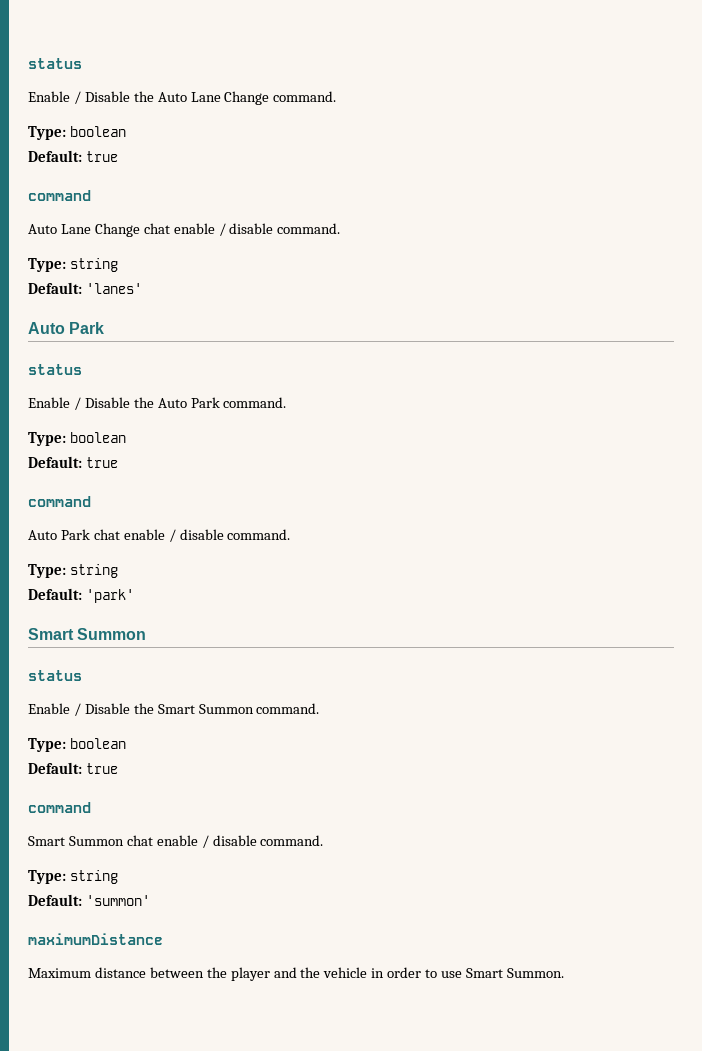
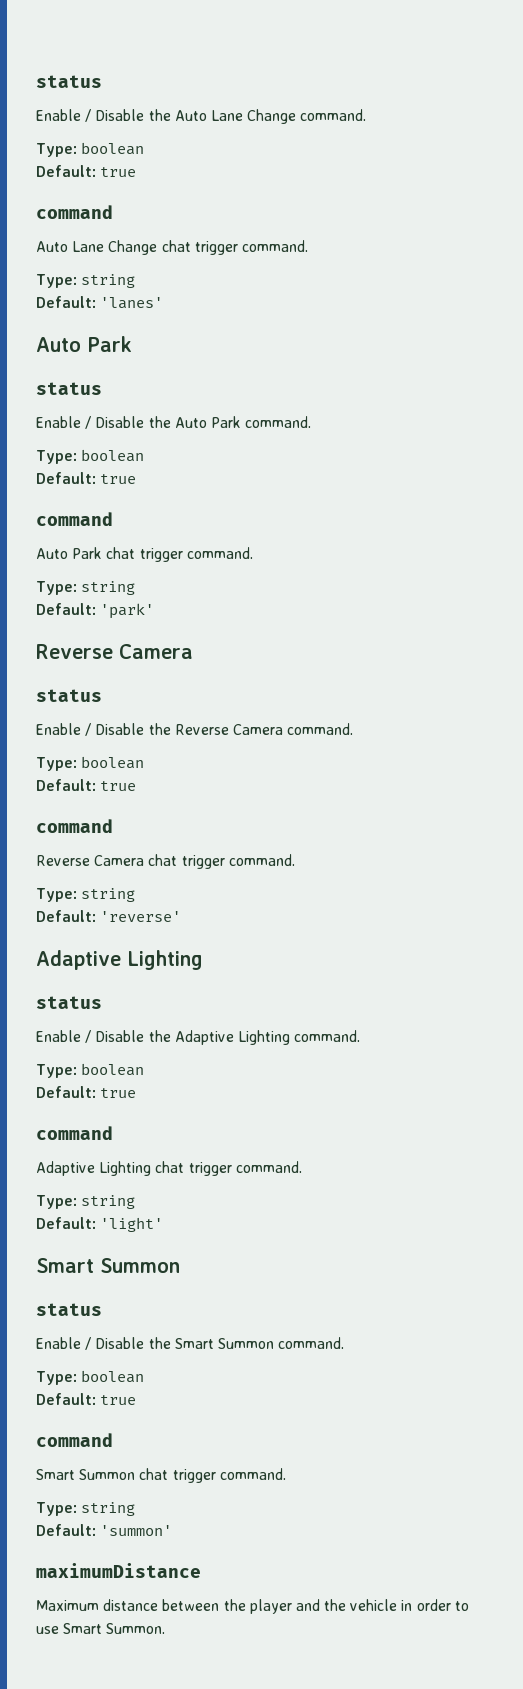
[173,223,274,236] enable / disable -> [194,241,238,255] trigger
[123,529,224,542] enable / disable -> [139,548,183,562] trigger
(134, 596) none -> [36,644,193,659] [36,689,102,702] [36,723,354,736] [36,756,145,771] [36,779,137,791] [36,819,113,833] [36,854,295,869] [36,888,136,902] [36,910,182,922] [36,950,203,970] [36,996,102,1009] [36,1030,361,1045] [36,1063,145,1078] [36,1086,137,1098] [36,1126,113,1140] [36,1161,302,1176] [36,1195,136,1209] [36,1217,164,1232] // Reverse Camera // status // Enable / Disable the Reverse Camera command. // Type: boolean // Default: true // command // Reverse Camera chat trigger command. // Type: string // Default: 'reverse' // Adaptive Lighting // status // Enable / Disable the Adaptive Lighting command. // Type: boolean // Default: true // command // Adaptive Lighting chat trigger command. // Type: string // Default: 'light'
[156,835,257,848] enable / disable -> [172,1469,216,1483] trigger

